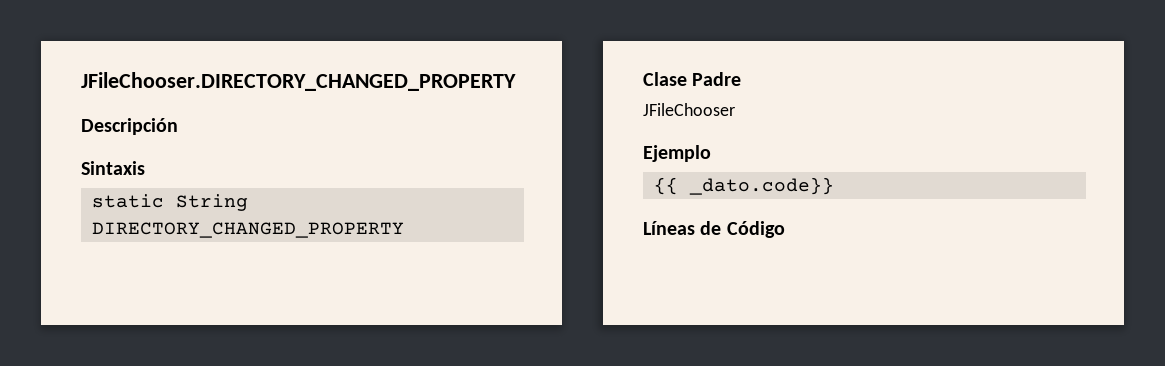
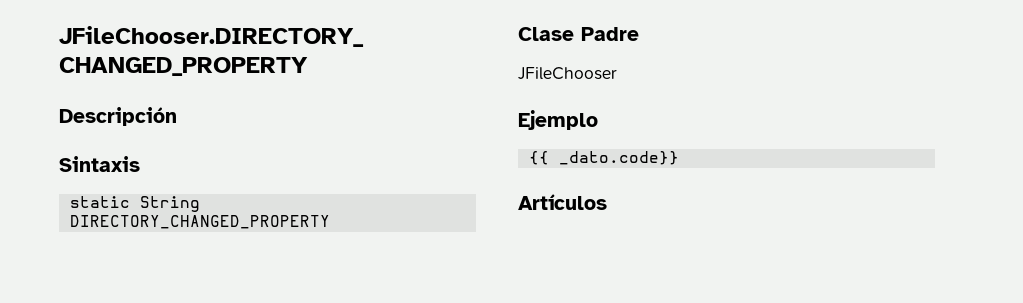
[643,221,785,238] Líneas de Código -> [518,194,607,210] Artículos

